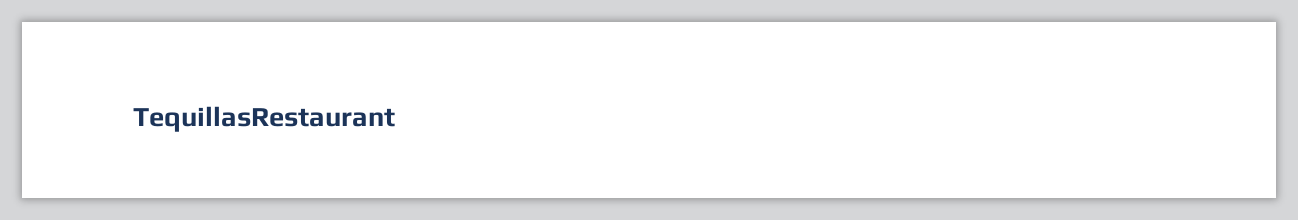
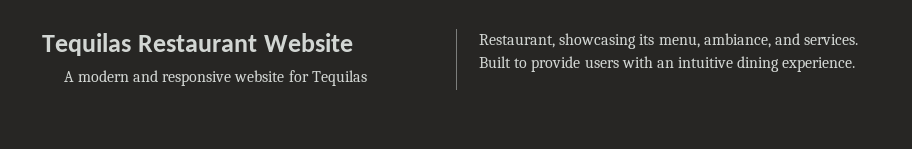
[133,106,395,132] TequillasRestaurant -> [42,33,353,56] [63,70,367,86] [479,33,859,49] [479,56,856,72] Tequilas Restaurant Website // A modern and responsive website for Tequilas Restaurant, showcasing its menu, ambiance, and services. Built to provide users with an intuitive dining experience.

